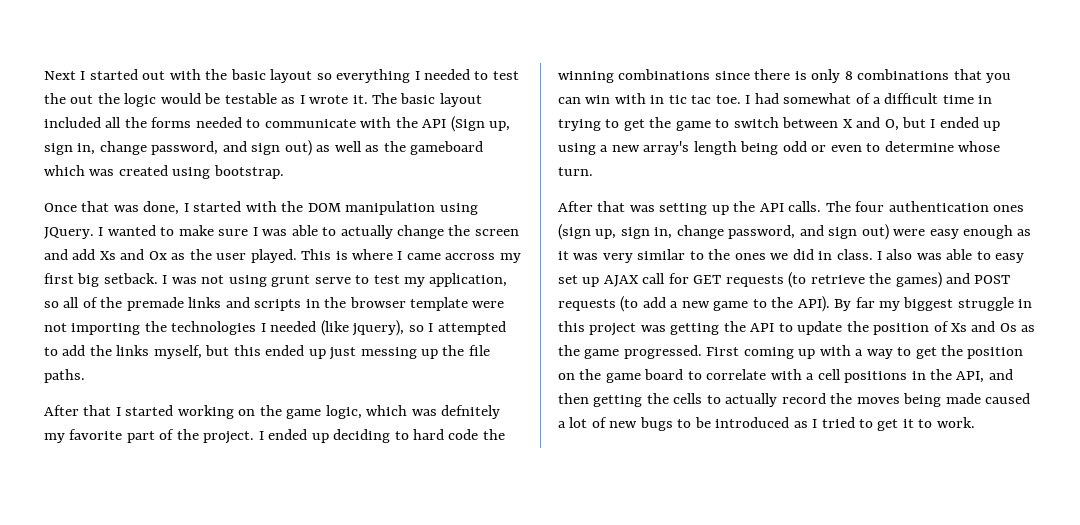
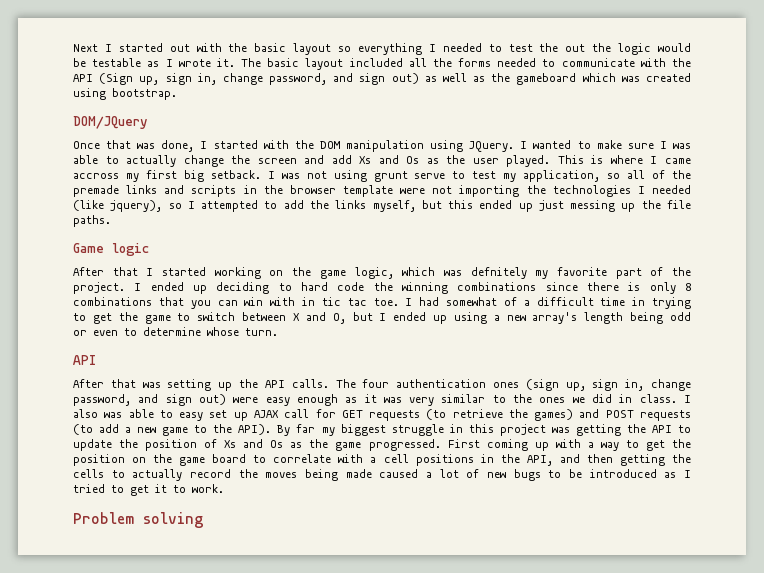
(284, 172) none -> [73,116,148,129] // DOM/JQuery
[148,251,167,260] Ox -> [406,156,420,164] Os
(85, 376) none -> [73,243,149,256] // Game logic
(593, 171) none -> [73,355,96,365] // API
(975, 422) none -> [73,512,203,528] // Problem solving

